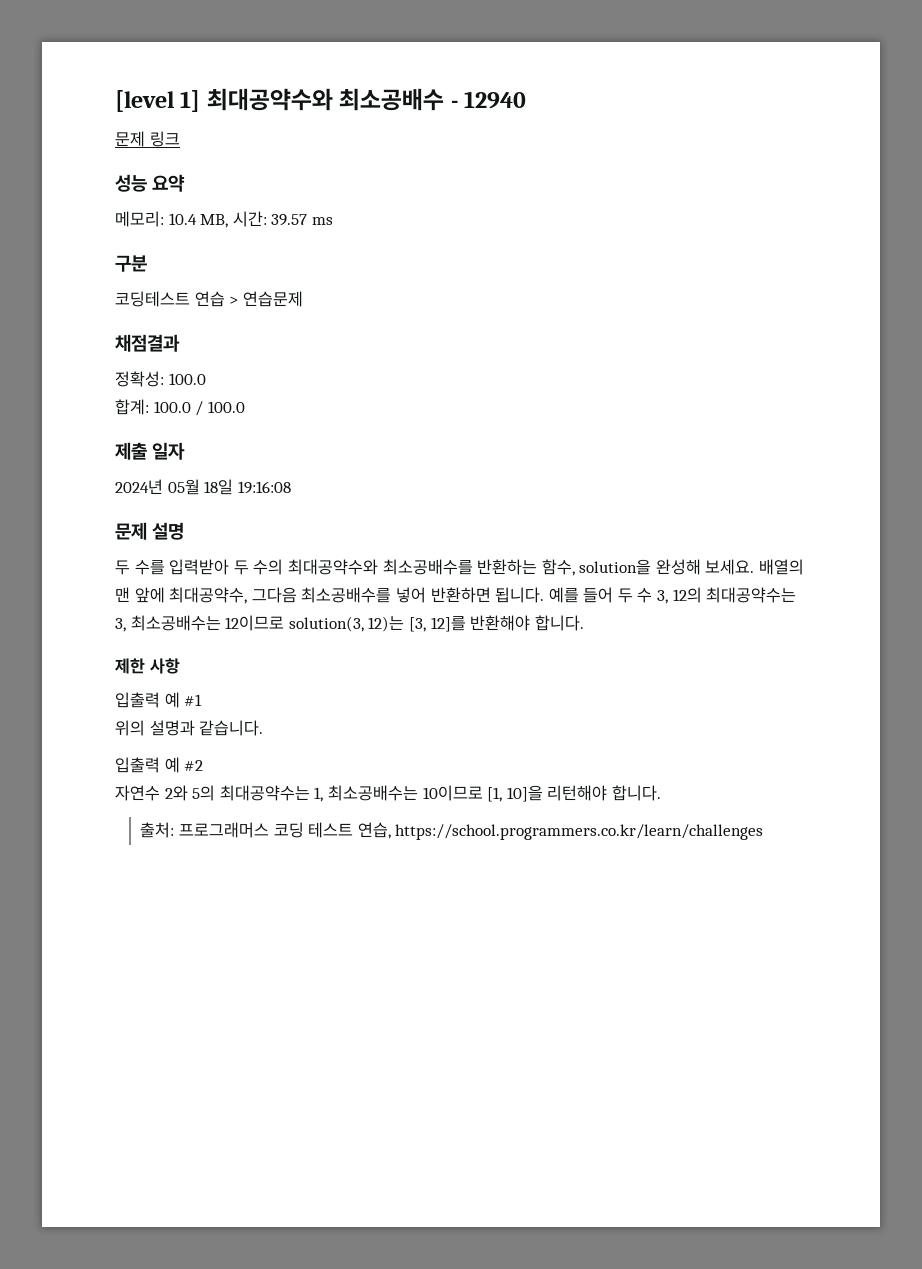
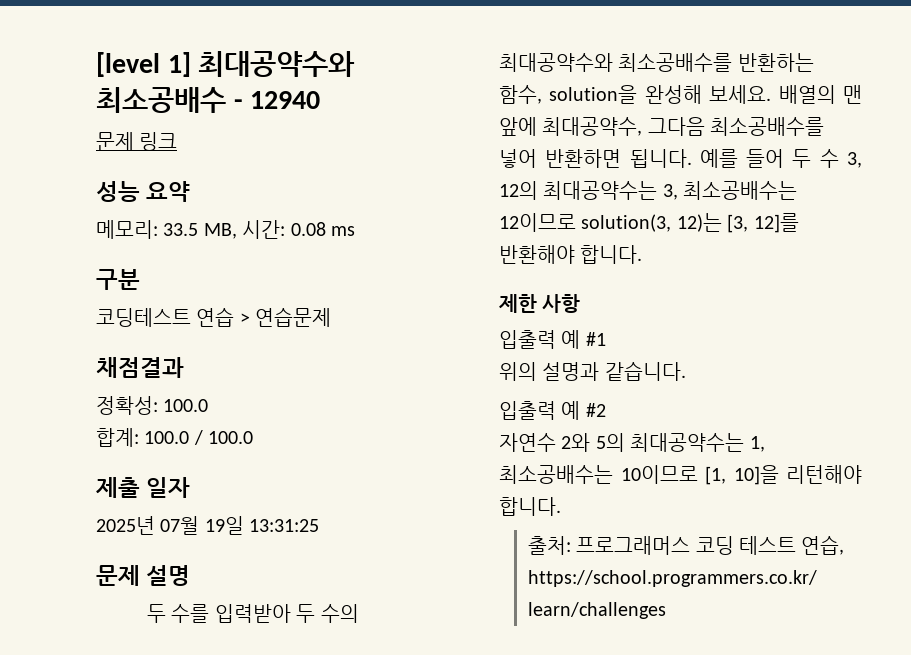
[168,213,197,225] 10.4 -> [163,223,199,236] 33.5
[271,214,308,226] 39.57 -> [290,222,326,236] 0.08
[115,479,291,495] 2024년 05월 18일 19:16:08 -> [96,516,320,535] 2025년 07월 19일 13:31:25

